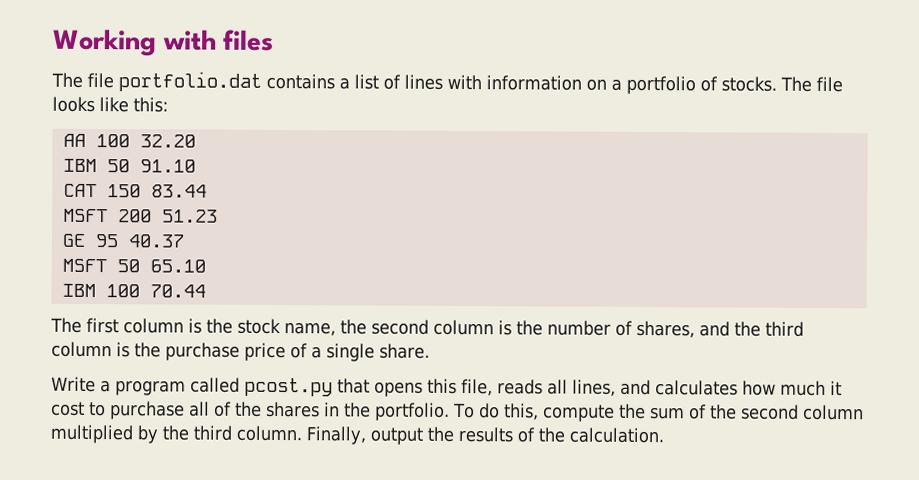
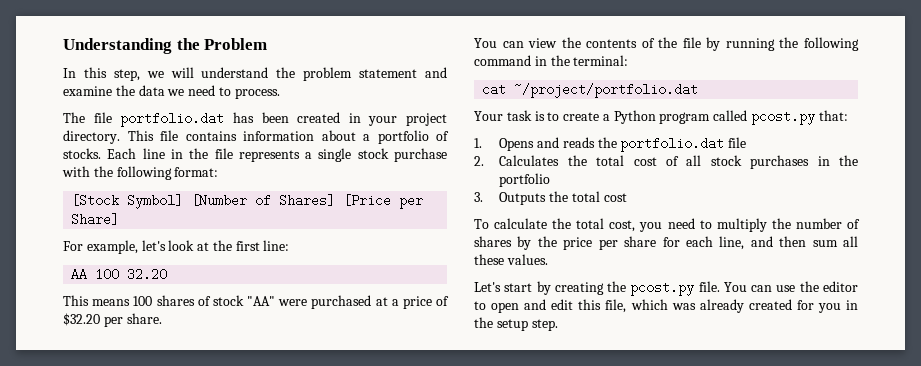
[52,28,275,57] [51,71,843,95] [52,96,168,113] [62,133,196,148] [62,158,196,173] [62,183,207,198] [62,208,218,223] [61,233,185,248] [61,258,206,273] [61,283,206,298] [50,317,804,339] [51,341,430,362] [51,376,842,397] [51,401,864,422] [50,424,664,445] Working with files // The file portfolio.dat contains a list of lines with information on a portfolio of stocks. The file looks like this: // AA 100 32.20 // IBM 50 91.10 // CAT 150 83.44 // MSFT 200 51.23 // GE 95 40.37 // MSFT 50 65.10 // IBM 100 70.44 // The first column is the stock name, the second column is the number of shares, and the third column is the purchase price of a single share. // Write a program called pcost.py that opens this file, reads all lines, and calculates how much it cost to purchase all of the shares in the portfolio. To do this, compute the sum of the second column multiplied by the third column. Finally, output the results of the calculation. -> [63,38,268,54] [63,67,447,81] [63,85,280,99] [63,112,447,127] [63,130,449,144] [63,148,448,162] [62,166,219,180] [71,194,424,209] [71,213,120,226] [63,240,290,254] [71,268,168,281] [63,295,449,309] [63,313,162,327] [474,37,859,51] [474,55,629,66] [482,83,699,98] [474,110,848,125] [474,137,747,152] [474,155,858,169] [499,173,551,187] [474,191,627,205] [474,218,860,232] [474,236,858,250] [474,254,548,265] [474,281,858,296] [474,299,858,313] [474,317,558,331] Understanding the Problem // In this step, we will understand the problem statement and examine the data we need to process. // The file portfolio.dat has been created in your project directory. This file contains information about a portfolio of stocks. Each line in the file represents a single stock purchase with the following format: // [Stock Symbol] [Number of Shares] [Price per Share] // For example, let's look at the first line: // AA 100 32.20 // This means 100 shares of stock "AA" were purchased at a price of $32.20 per share. // You can view the contents of the file by running the following command in the terminal: // cat ~/project/portfolio.dat // Your task is to create a Python program called pcost.py that: // 1. Opens and reads the portfolio.dat file // 2. Calculates the total cost of all stock purchases in the portfolio // 3. Outputs the total cost // To calculate the total cost, you need to multiply the number of shares by the price per share for each line, and then sum all these values. // Let's start by creating the pcost.py file. You can use the editor to open and edit this file, which was already created for you in the setup step.

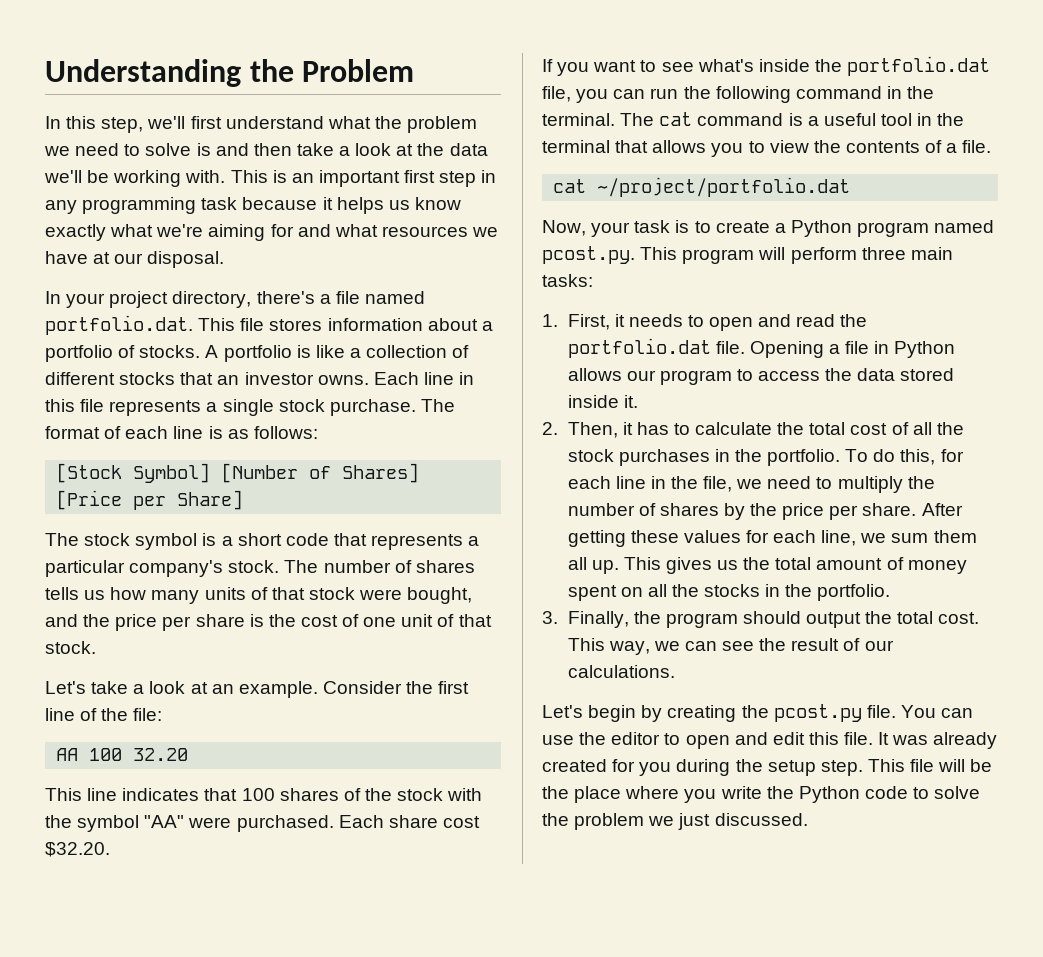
[146,67,447,81] [63,85,280,99] [63,112,447,127] [63,130,237,144] we will understand the problem statement and examine the data we need to process. // The file portfolio.dat has been created in your project directory. This file contains -> [147,116,478,133] [44,143,488,156] [44,170,497,187] [45,197,461,214] [45,224,499,241] [45,251,225,268] [45,291,425,308] [45,315,323,335] we'll first understand what the problem we need to solve is and then take a look at the data we'll be working with. This is an important first step in any programming task because it helps us know exactly what we're aiming for and what resources we have at our disposal. // In your project directory, there's a file named portfolio.dat. This file stores
(101, 153) none -> [205,345,470,362] [45,372,369,385] A portfolio is like a collection of different stocks that an investor owns.
[189,148,209,159] the -> [45,399,75,412] this
[394,148,448,162] [62,166,219,180] purchase with the following format: -> [329,399,455,416] [45,426,318,439] purchase. The format of each line is as follows:
[63,240,290,254] [71,268,168,281] [63,295,449,309] [63,313,162,327] [474,37,775,51] For example, let's look at the first line: // AA 100 32.20 // This means 100 shares of stock "AA" were purchased at a price of $32.20 per share. // You can view the contents of the file by running -> [45,533,480,550] [45,560,475,577] [45,587,473,604] [45,614,492,631] [45,641,96,654] [45,681,470,698] [45,708,163,721] [56,748,189,761] [45,788,483,801] [45,815,480,832] [45,842,110,857] [542,56,991,76] [542,86,679,103] The stock symbol is a short code that represents a particular company's stock. The number of shares tells us how many units of that stock were bought, and the price per share is the cost of one unit of that stock. // Let's take a look at an example. Consider the first line of the file: // AA 100 32.20 // This line indicates that 100 shares of the stock with the symbol "AA" were purchased. Each share cost $32.20. // If you want to see what's inside the portfolio.dat file, you can run
[573,55,629,66] terminal: -> [542,112,965,126] [542,140,992,157] terminal. The cat command is a useful tool in the terminal that allows you to view the contents of a file.
[474,111,503,121] Your -> [542,220,631,237] Now, your
[713,110,848,125] [474,137,747,152] [474,155,560,166] called pcost.py that: // 1. Opens and reads the portfolio.dat file // 2. Calculates -> [934,220,995,233] [542,246,953,264] [542,274,593,287] [542,314,868,331] [567,338,956,358] [567,368,955,385] [567,395,638,408] [542,422,773,438] named pcost.py. This program will perform three main tasks: // 1. First, it needs to open and read the portfolio.dat file. Opening a file in Python allows our program to access the data stored inside it. // 2. Then, it has to calculate
(702, 160) none -> [936,422,964,435] the
[499,173,551,187] [474,191,627,205] [474,218,663,232] portfolio // 3. Outputs the total cost // To calculate the total cost, you -> [767,449,964,466] [567,476,763,492] portfolio. To do this, for each line in the file, we
[624,236,858,250] [474,254,548,265] [474,282,533,292] share for each line, and then sum all these values. // Let's start -> [862,503,963,516] [567,530,977,547] [567,557,967,574] [567,584,891,601] [542,611,980,628] [567,638,894,655] [567,665,675,678] [542,705,637,722] share. After getting these values for each line, we sum them all up. This gives us the total amount of money spent on all the stocks in the portfolio. // 3. Finally, the program should output the total cost. This way, we can see the result of our calculations. // Let's begin
[605,299,668,313] file, which -> [844,732,890,745] file. It
[846,300,858,310] in -> [676,759,731,776] during
(558, 325) none -> [867,759,993,772] [542,786,981,803] [542,813,808,830] This file will be the place where you write the Python code to solve the problem we just discussed.

